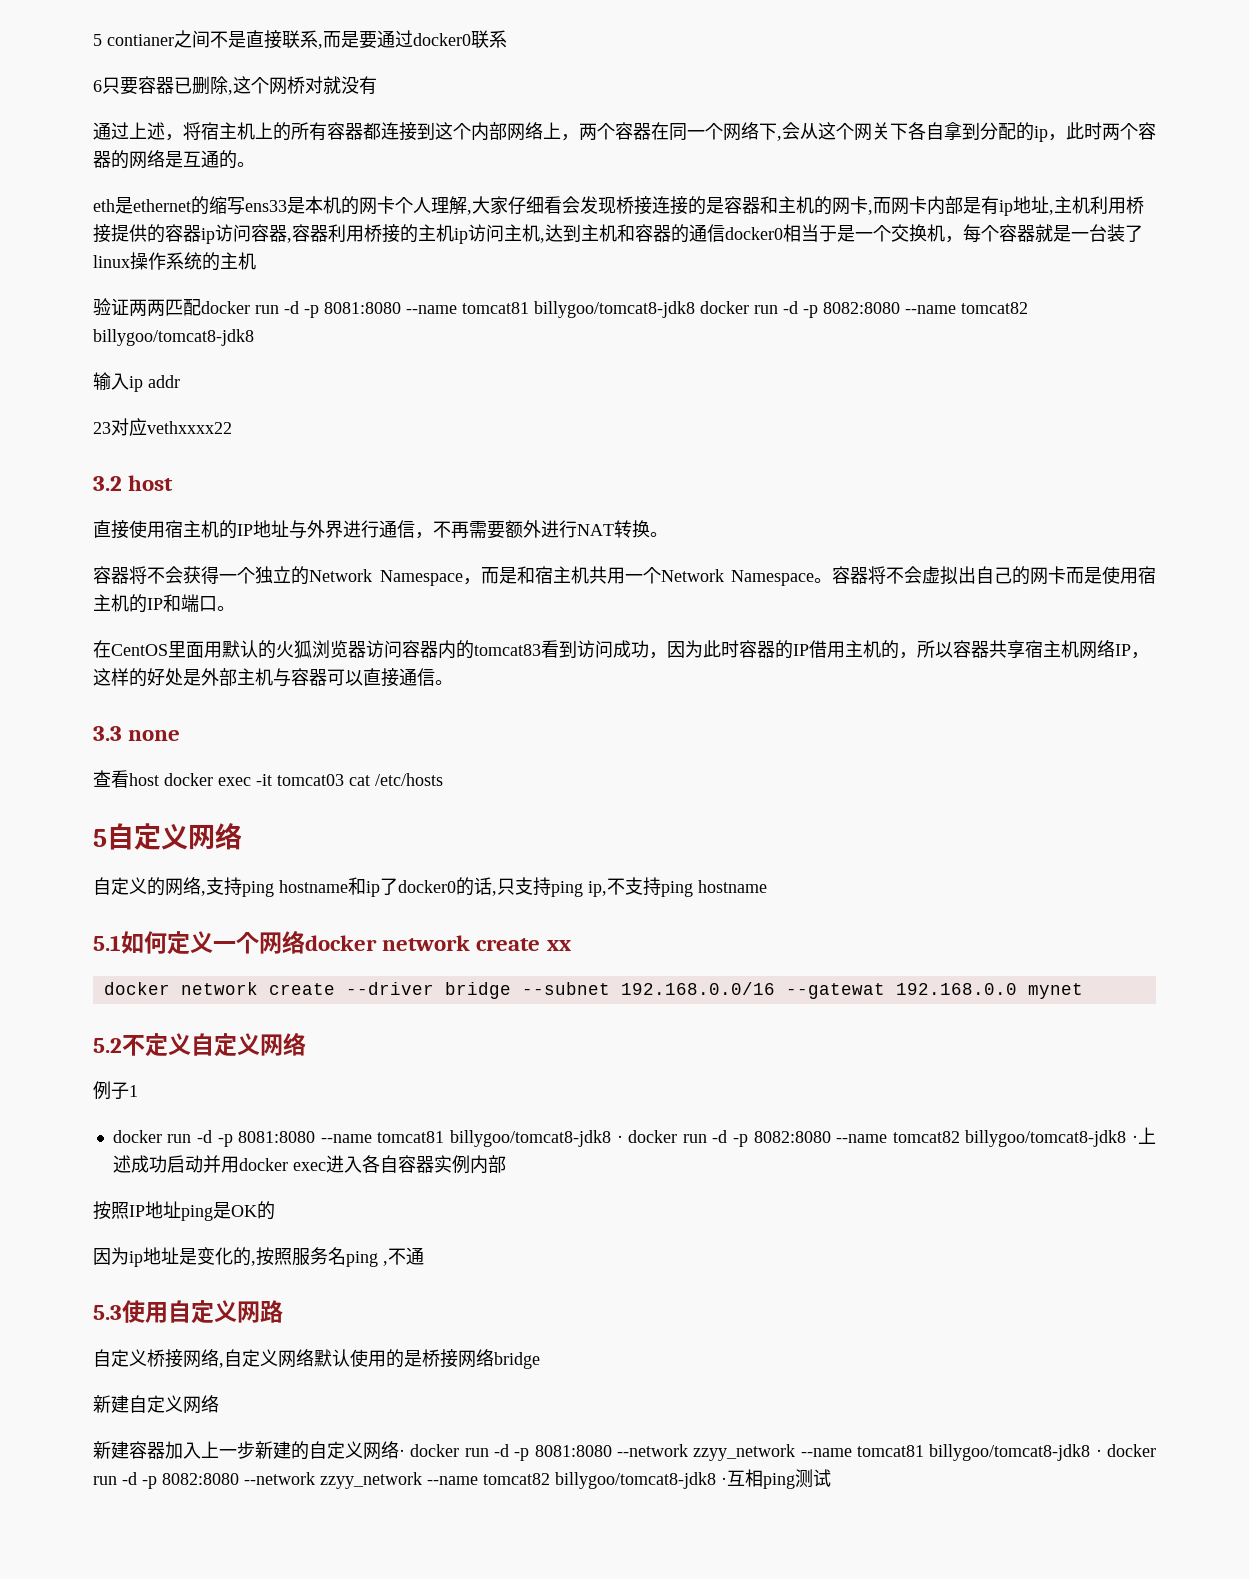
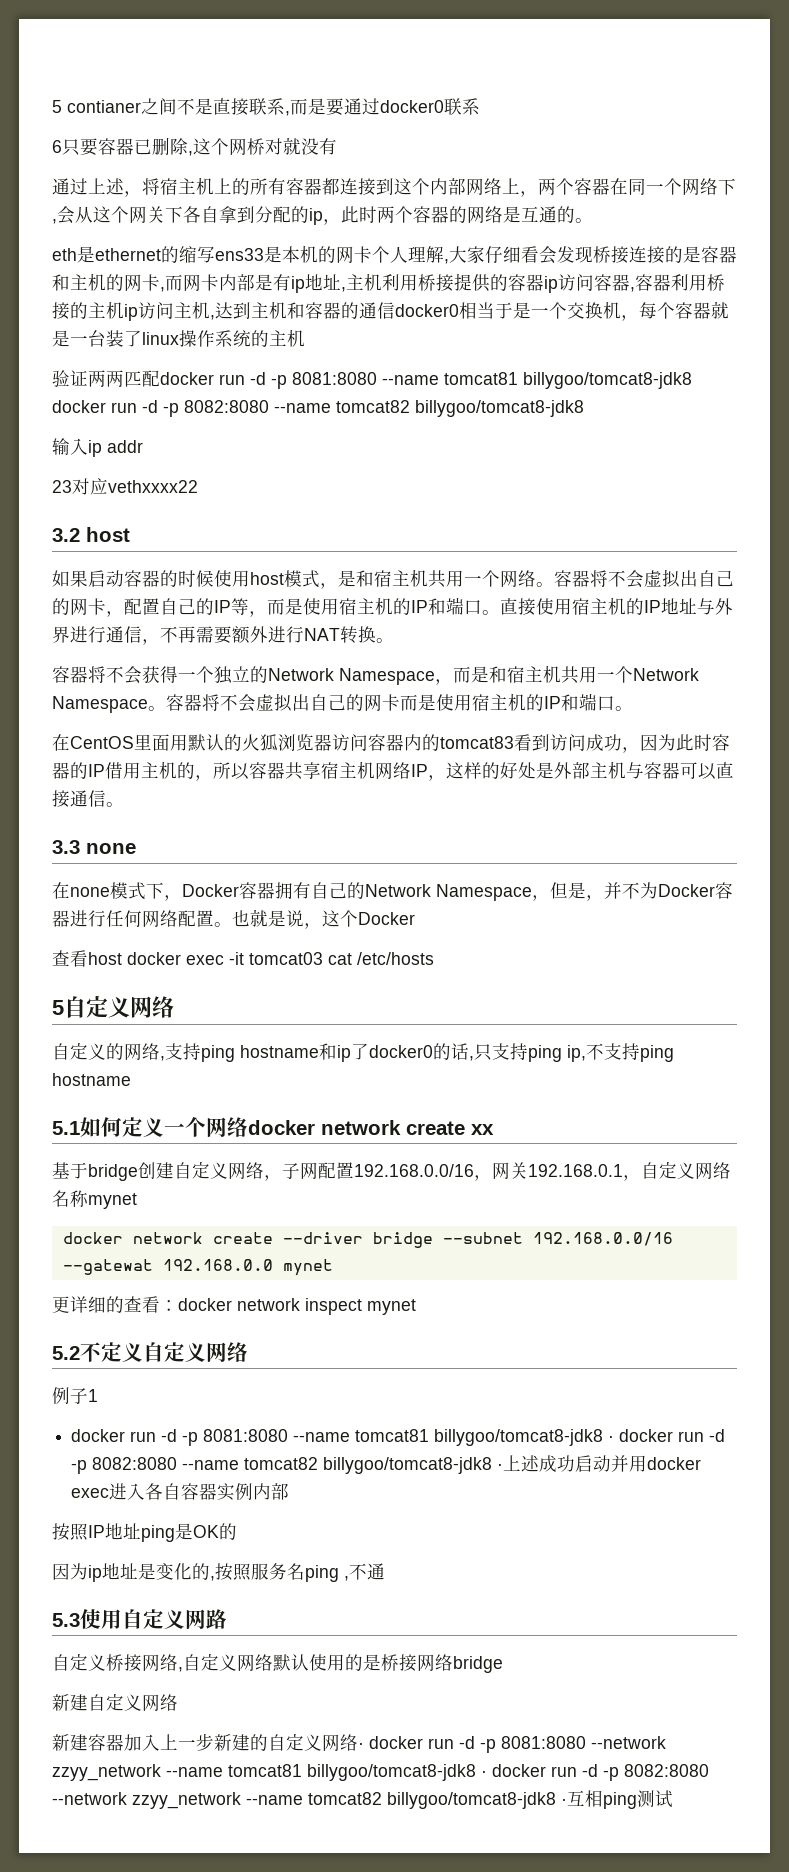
(174, 483) none -> [52,569,734,589] [52,597,500,617] 如果启动容器的时候使用host模式，是和宿主机共用一个网络。容器将不会虚拟出自己的网卡，配置自己的IP等，而是使用宿主机的IP和端口。
(181, 735) none -> [52,882,733,901] [52,909,415,929] // 在none模式下，Docker容器拥有自己的Network Namespace，但是，并不为Docker容器进行任何网络配置。也就是说，这个Docker
(571, 945) none -> [52,1161,731,1181] [52,1190,137,1209] // 基于bridge创建自定义网络，子网配置192.168.0.0/16，网关192.168.0.1，自定义网络名称mynet
(1083, 991) none -> [52,1296,416,1315] // 更详细的查看：docker network inspect mynet

